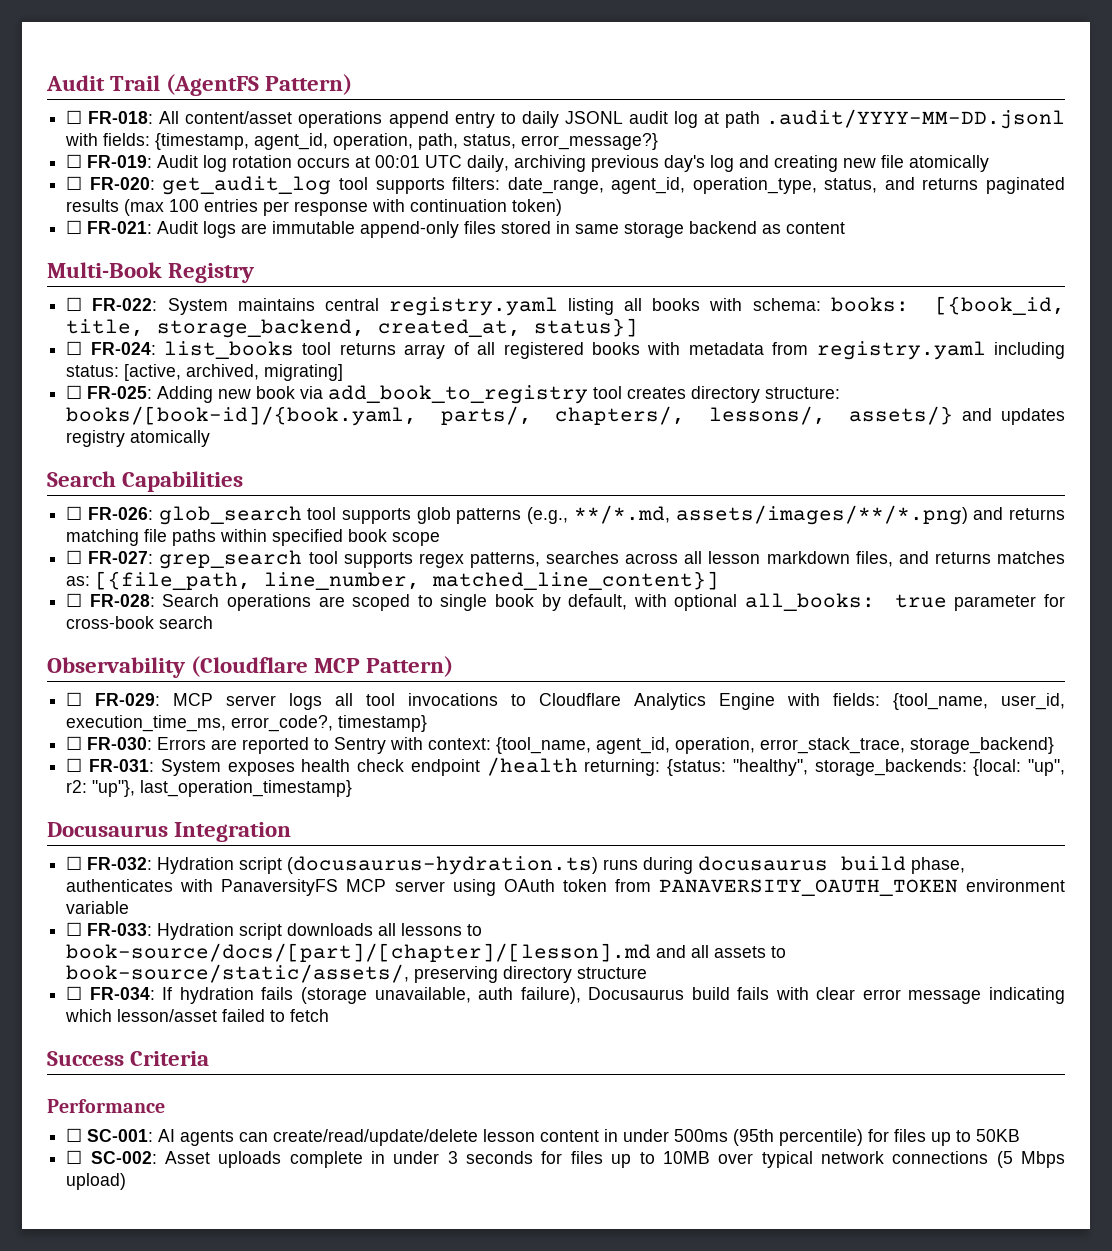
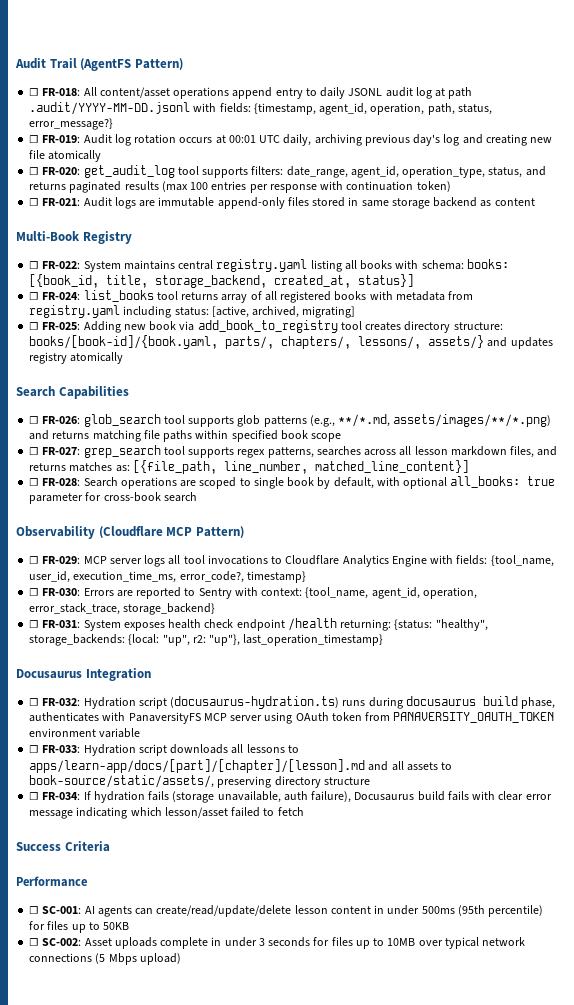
[66,943,652,962] book-source/docs/[part]/[chapter]/[lesson].md -> [29,759,366,773] apps/learn-app/docs/[part]/[chapter]/[lesson].md

